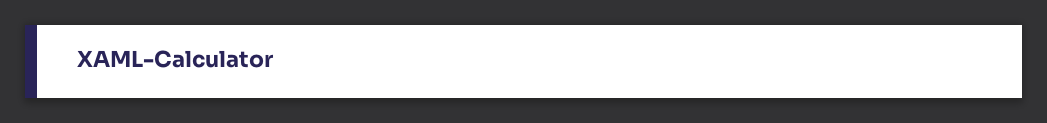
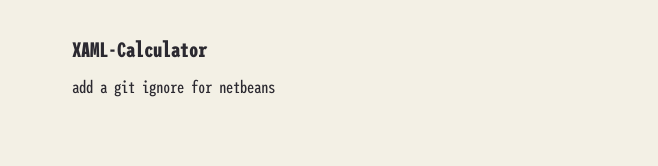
(274, 59) none -> [72,79,275,97] // add a git ignore for netbeans

